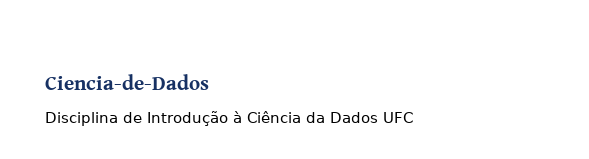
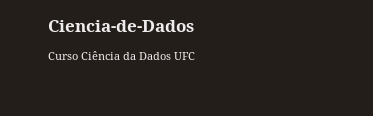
[45,111,242,126] Disciplina de Introdução à -> [48,52,78,60] Curso

